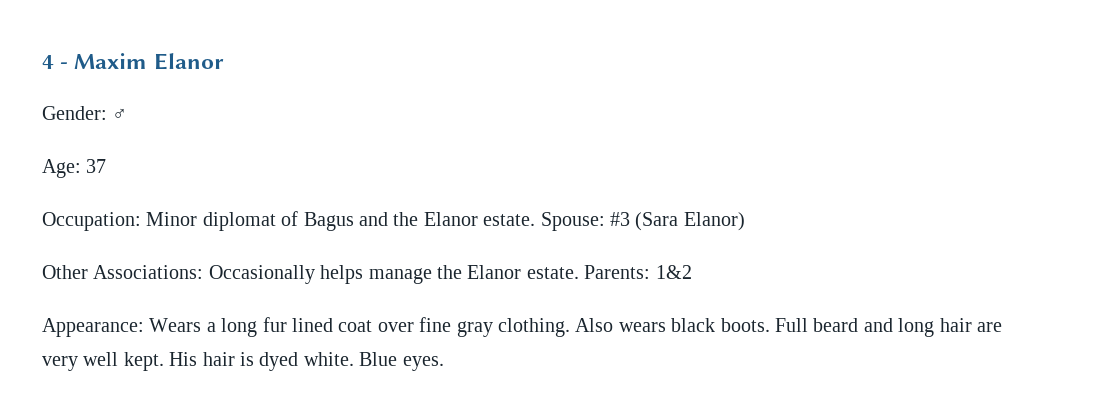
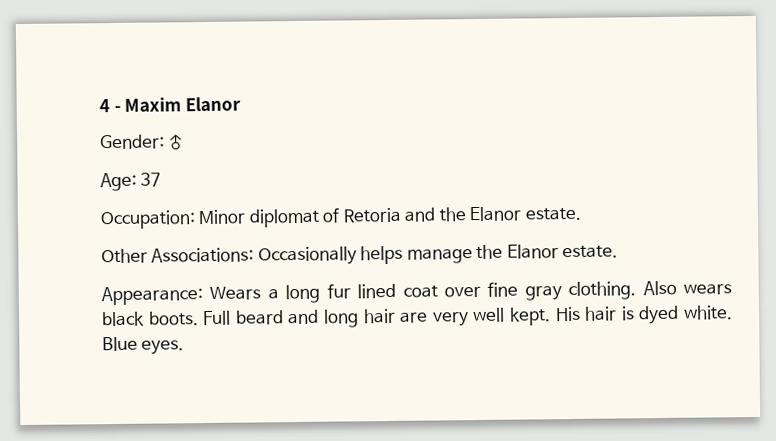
[303,212,354,231] Bagus -> [342,207,402,223] Retoria
[540,212,745,231] Spouse: #3 (Sara Elanor) -> (582, 214) none
[584,265,692,279] Parents: 1&2 -> (619, 252) none

